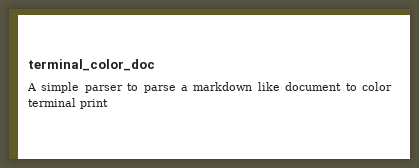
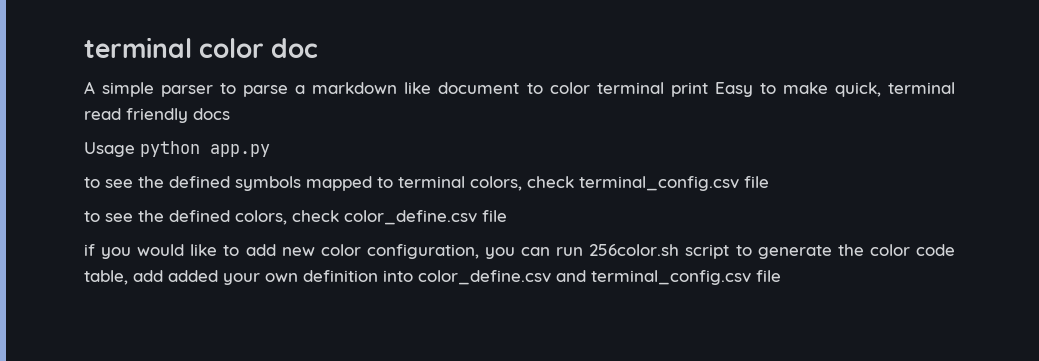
[28,59,155,71] terminal_color_doc -> [84,37,319,58] terminal color doc
(108, 104) none -> [714,82,955,97] [84,108,230,123] [84,141,270,157] [84,176,769,191] [84,210,507,225] [84,244,955,259] [84,270,781,285] Easy to make quick, terminal read friendly docs // Usage python app.py // to see the defined symbols mapped to terminal colors, check terminal_config.csv file // to see the defined colors, check color_define.csv file // if you would like to add new color configuration, you can run 256color.sh script to generate the color code table, add added your own definition into color_define.csv and terminal_config.csv file

